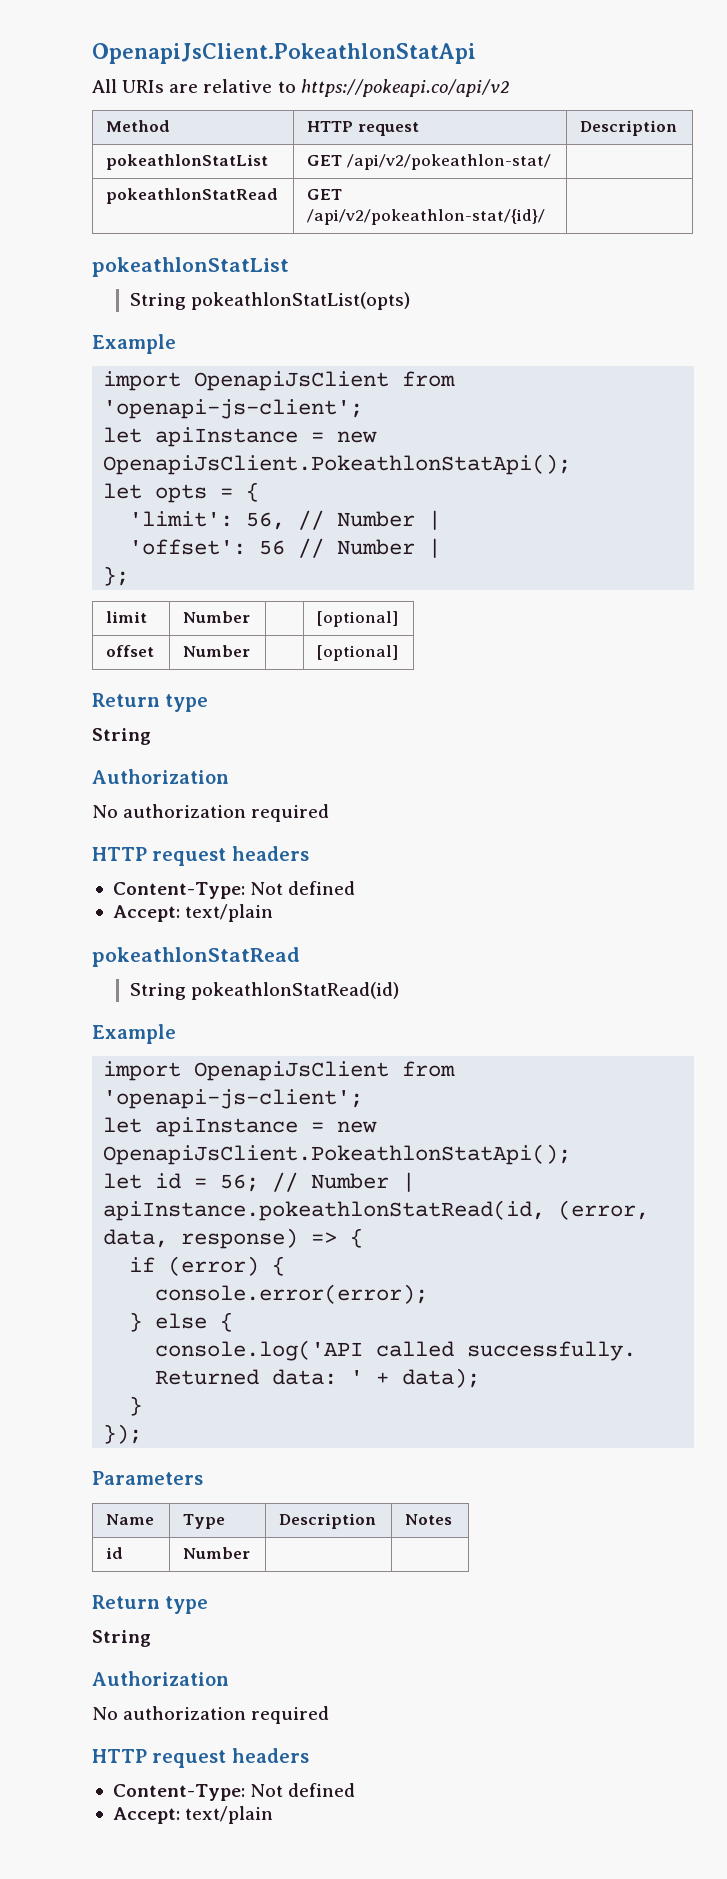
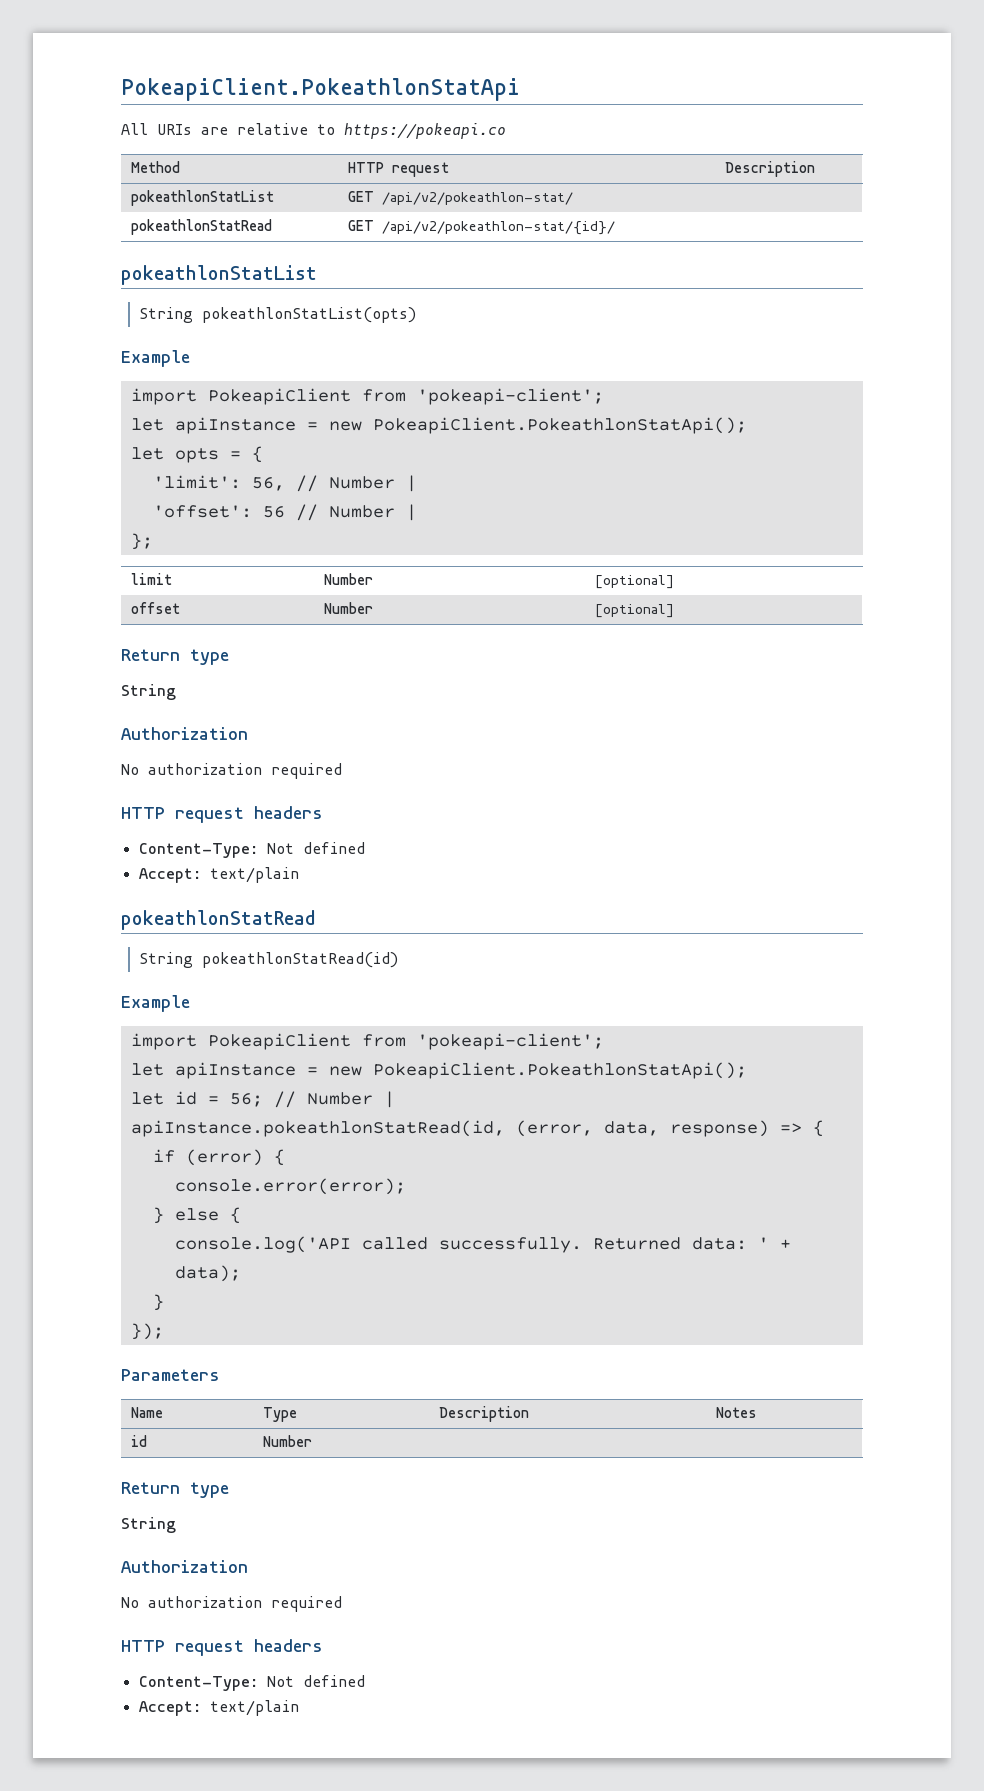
[92,43,476,64] OpenapiJsClient.PokeathlonStatApi -> [121,78,520,101] PokeapiClient.PokeathlonStatApi
[300,79,510,97] https://pokeapi.co/api/v2 -> [344,123,506,139] https://pokeapi.co
[194,371,456,391] [103,399,364,419] [103,427,378,447] [103,454,572,475] OpenapiJsClient from 'openapi-js-client'; // let apiInstance = new OpenapiJsClient.PokeathlonStatApi(); -> [207,388,604,405] [130,417,747,434] PokeapiClient from 'pokeapi-client'; // let apiInstance = new PokeapiClient.PokeathlonStatApi();
[194,1061,456,1081] [103,1089,364,1109] [103,1117,378,1137] [103,1144,572,1165] OpenapiJsClient from 'openapi-js-client'; // let apiInstance = new OpenapiJsClient.PokeathlonStatApi(); -> [207,1033,604,1050] [130,1062,747,1079] PokeapiClient from 'pokeapi-client'; // let apiInstance = new PokeapiClient.PokeathlonStatApi();

